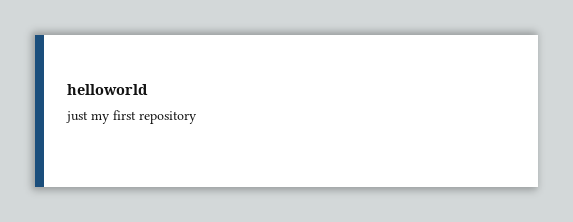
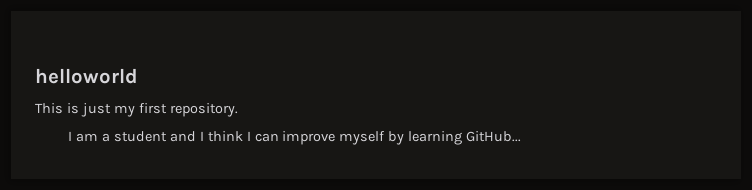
(148, 89) none -> [35,103,79,114] This is
[139,111,197,124] repository -> [169,103,238,117] [68,131,522,145] repository. // I am a student and I think I can improve myself by learning GitHub...

